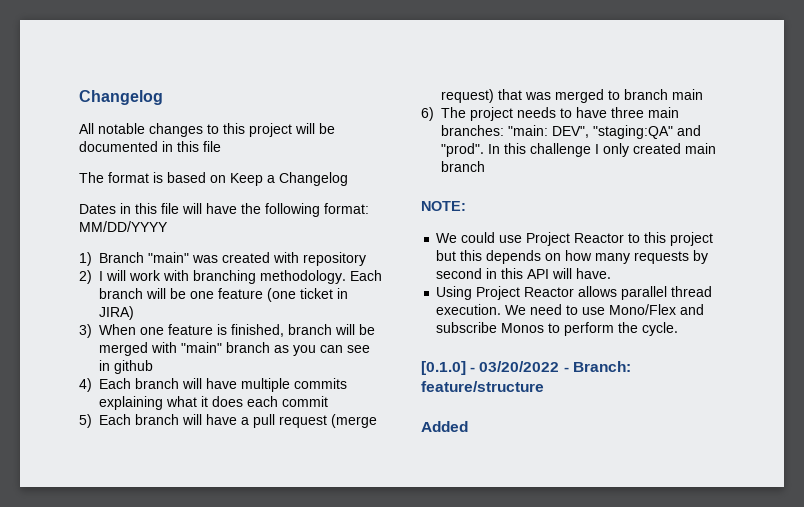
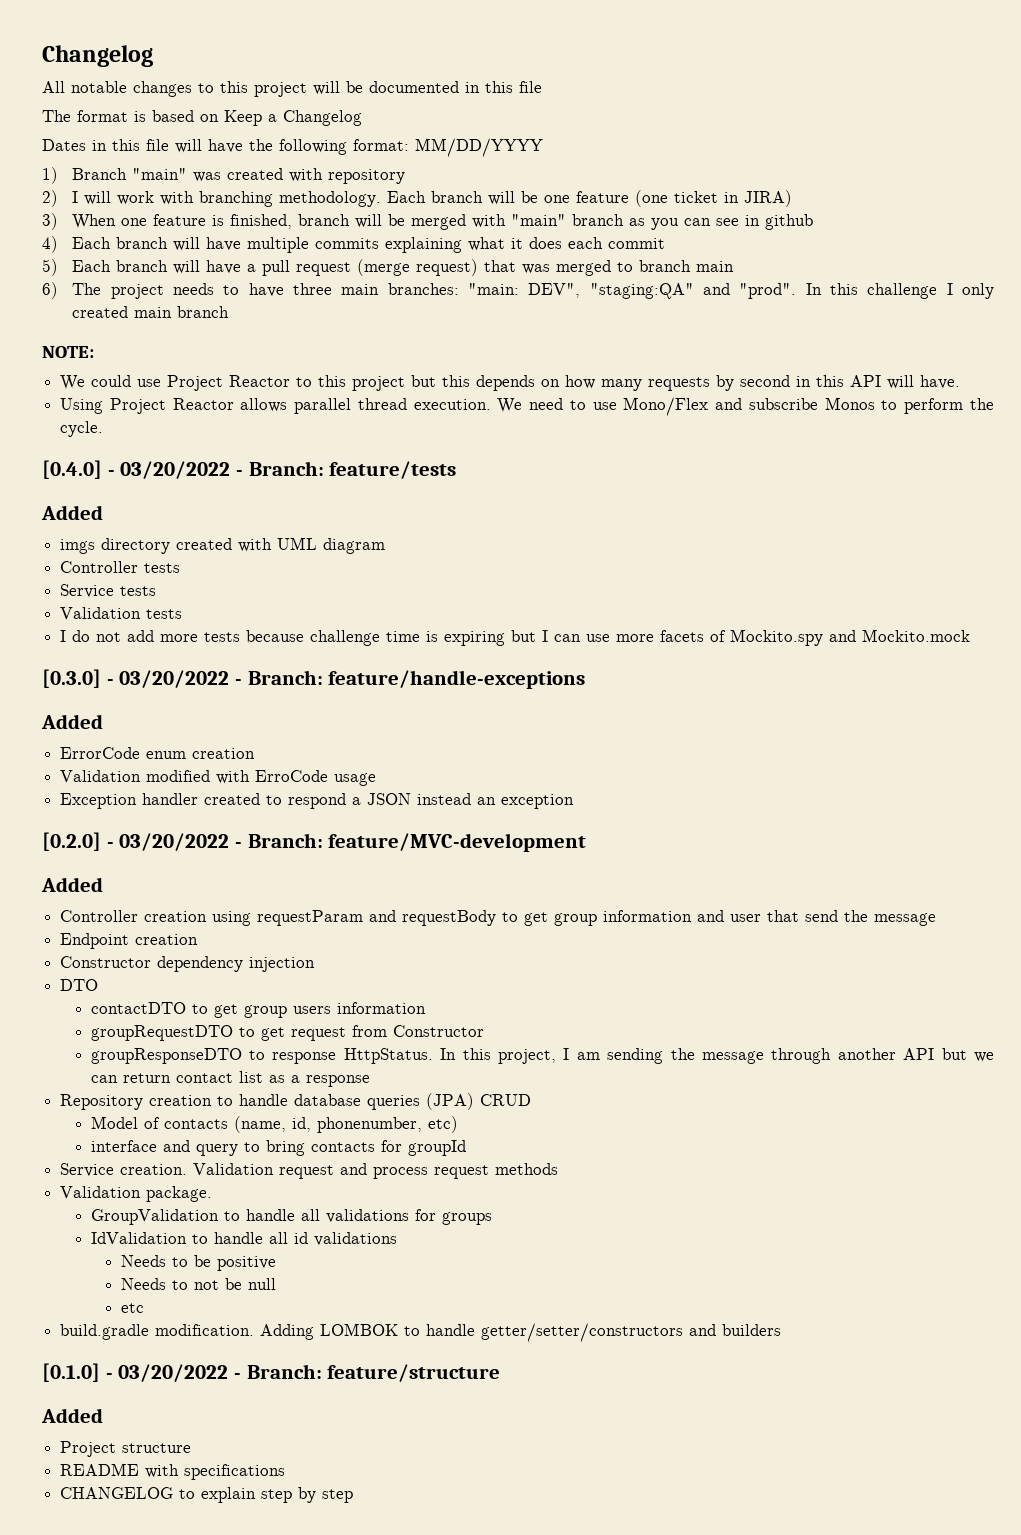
(679, 329) none -> [42,460,457,479] [41,505,103,520] [60,537,386,554] [60,561,181,573] [60,584,157,598] [60,607,183,619] [60,629,971,646] [42,669,586,689] [41,714,103,729] [60,747,256,759] [60,770,377,786] [60,793,575,809] [42,832,587,852] [41,877,103,892] [60,910,937,926] [60,933,199,949] [60,956,316,972] [60,979,99,991] [90,1002,426,1018] [90,1025,484,1041] [90,1048,995,1064] [90,1071,370,1087] [60,1093,532,1110] [90,1116,458,1133] [90,1140,466,1156] [60,1163,559,1179] [60,1186,213,1202] [90,1209,492,1225] [90,1232,397,1246] [120,1255,276,1271] [120,1278,276,1290] [120,1303,144,1313] [60,1323,782,1342] // [0.4.0] - 03/20/2022 - Branch: feature/tests // Added // imgs directory created with UML diagram // Controller tests // Service tests // Validation tests // I do not add more tests because challenge time is expiring but I can use more facets of Mockito.spy and Mockito.mock // [0.3.0] - 03/20/2022 - Branch: feature/handle-exceptions // Added // ErrorCode enum creation // Validation modified with ErroCode usage // Exception handler created to respond a JSON instead an exception // [0.2.0] - 03/20/2022 - Branch: feature/MVC-development // Added // Controller creation using requestParam and requestBody to get group information and user that send the message // Endpoint creation // Constructor dependency injection // DTO // contactDTO to get group users information // groupRequestDTO to get request from Constructor // groupResponseDTO to response HttpStatus. In this project, I am sending the message through another API but we can return contact list as a response // Repository creation to handle database queries (JPA) CRUD // Model of contacts (name, id, phonenumber, etc) // interface and query to bring contacts for groupId // Service creation. Validation request and process request methods // Validation package. // GroupValidation to handle all validations for groups // IdValidation to handle all id validations // Needs to be positive // Needs to not be null // etc // build.gradle modification. Adding LOMBOK to handle getter/setter/constructors and builders
(468, 426) none -> [60,1441,192,1457] [60,1463,286,1480] [60,1487,354,1503] // Project structure // README with specifications // CHANGELOG to explain step by step

